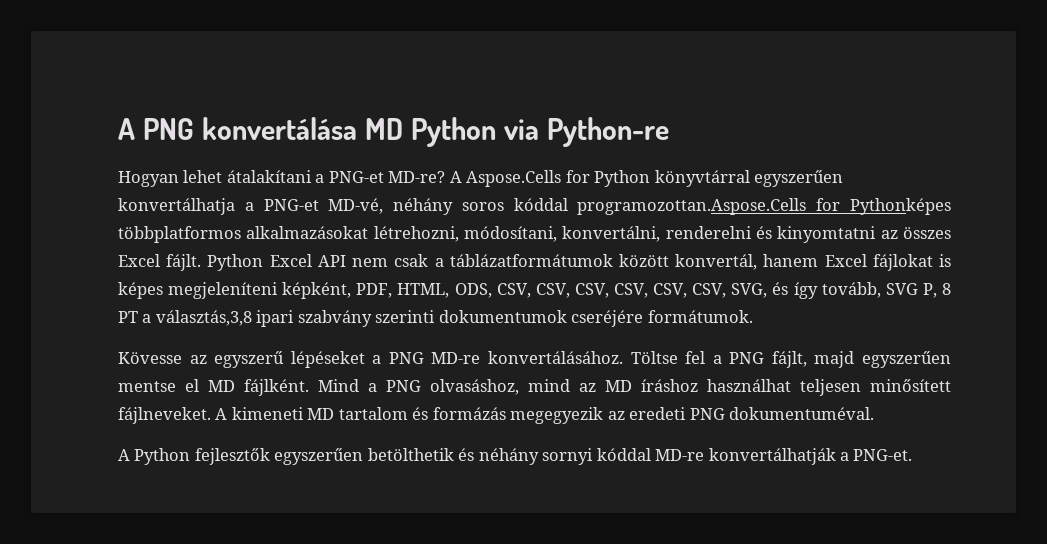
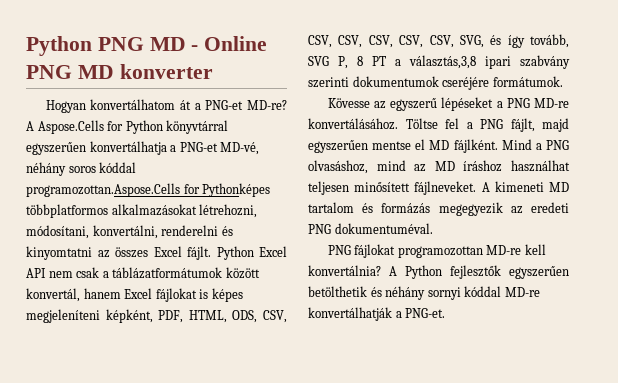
[118,117,669,147] A PNG konvertálása MD Python via Python-re -> [26,36,268,56] [26,64,213,79] Python PNG MD - Online PNG MD konverter
[183,170,312,183] lehet átalakítani -> [90,99,192,110] konvertálhatom át
(875, 413) none -> [327,244,546,258] [308,265,381,276] PNG fájlokat programozottan MD-re kell konvertálnia?

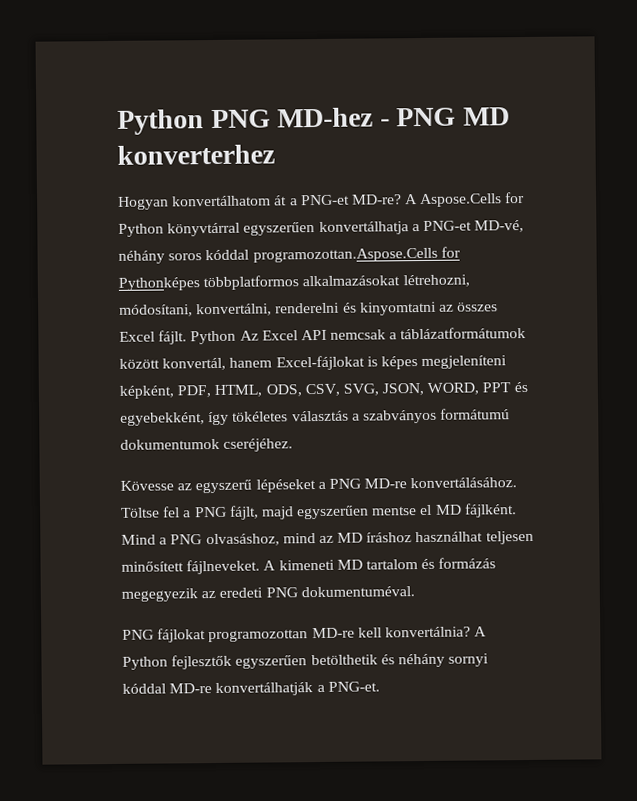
[149,36,268,51] [26,64,213,79] MD - Online PNG MD konverter -> [277,107,510,128] [117,144,275,165] MD-hez - PNG MD konverterhez
(254, 253) none -> [239,330,259,341] Az
[48,267,100,278] nem csak -> [330,329,387,340] nemcsak
[124,288,197,302] Excel fájlokat -> [275,355,365,371] Excel-fájlokat
[308,34,569,48] [308,55,570,69] [308,76,563,90] CSV, CSV, CSV, CSV, CSV, SVG, és így tovább, SVG P, 8 PT a választás,3,8 ipari szabvány szerinti dokumentumok cseréjére formátumok. -> [342,381,528,396] [120,408,511,426] [120,438,294,452] SVG, JSON, WORD, PPT és egyebekként, így tökéletes választás a szabványos formátumú dokumentumok cseréjéhez.

